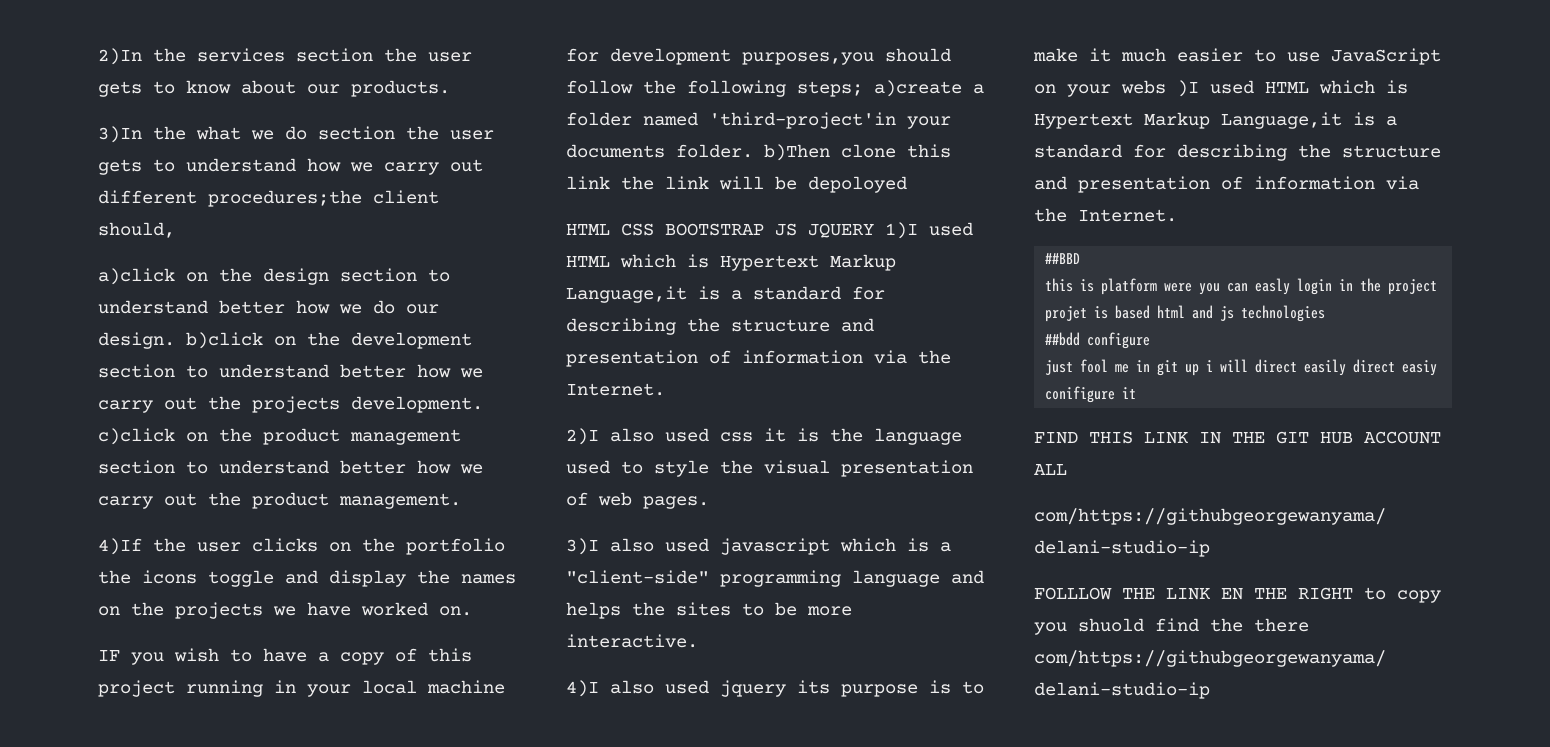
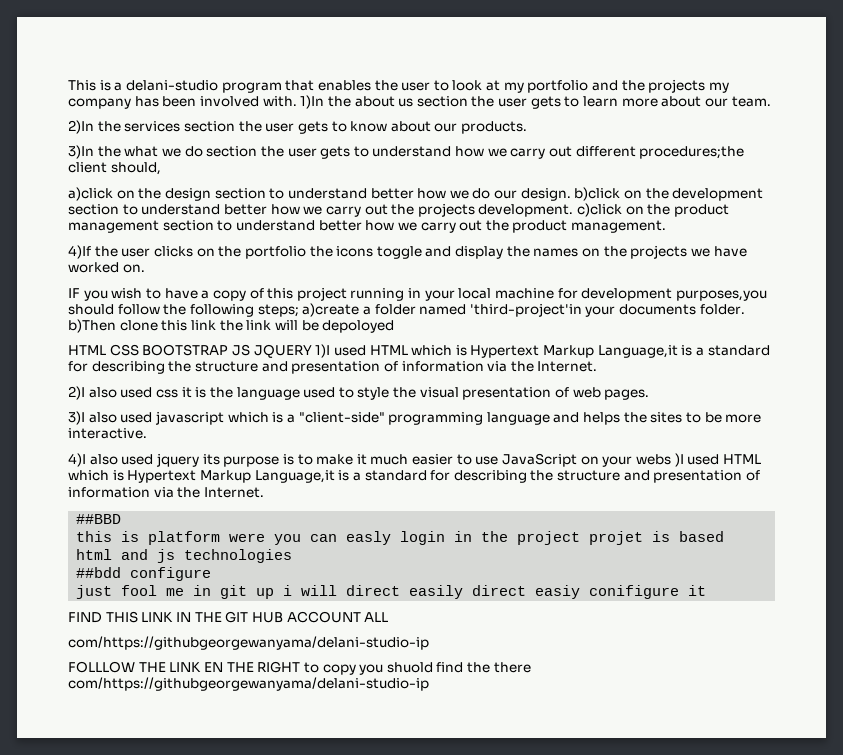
(98, 56) none -> [68,79,729,93] [68,95,771,109] This is a delani-studio program that enables the user to look at my portfolio and the projects my company has been involved with. 1)In the about us section the user gets to learn more about our team. //

